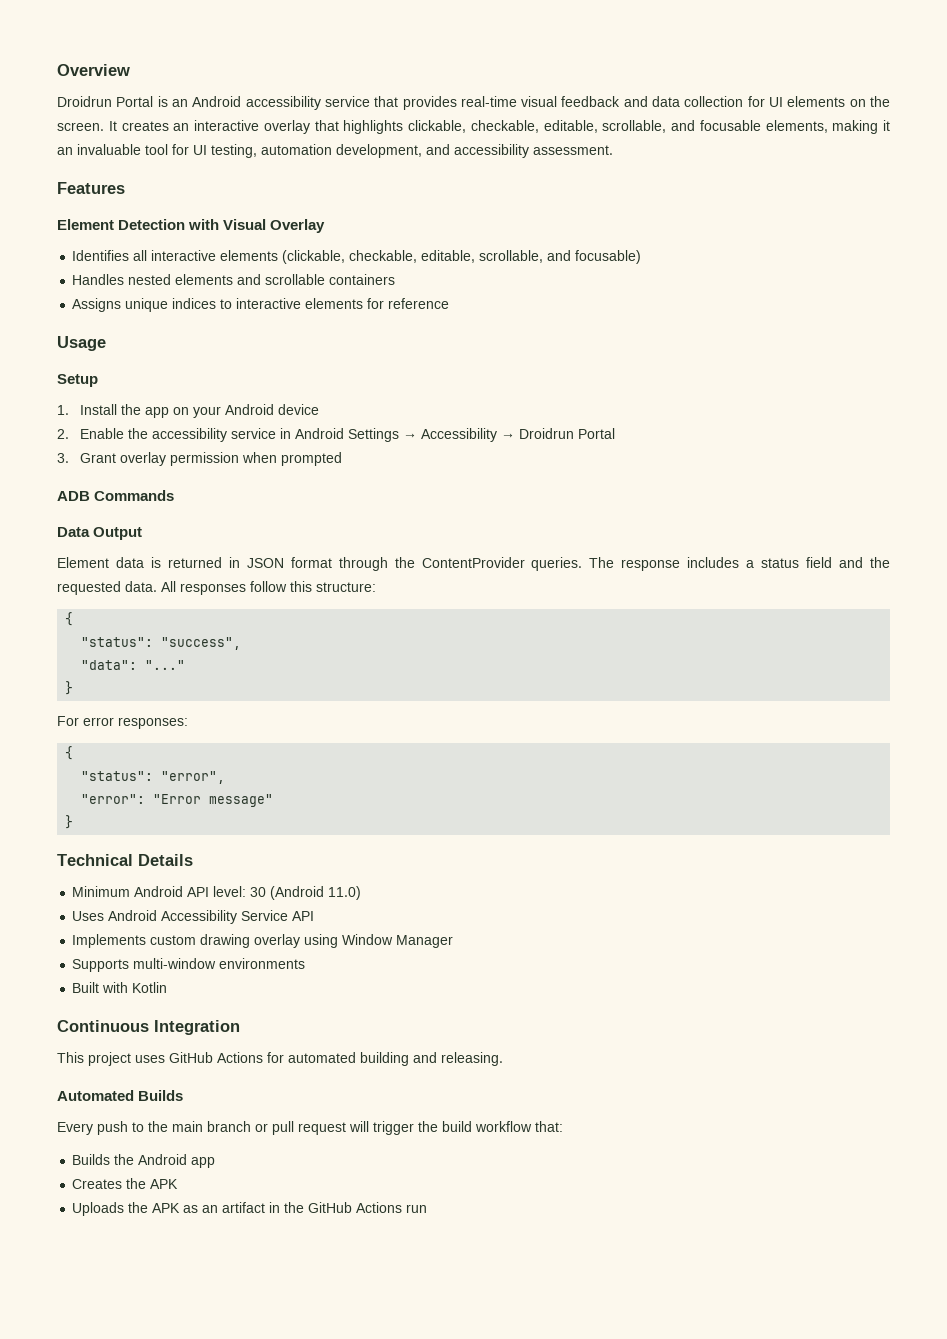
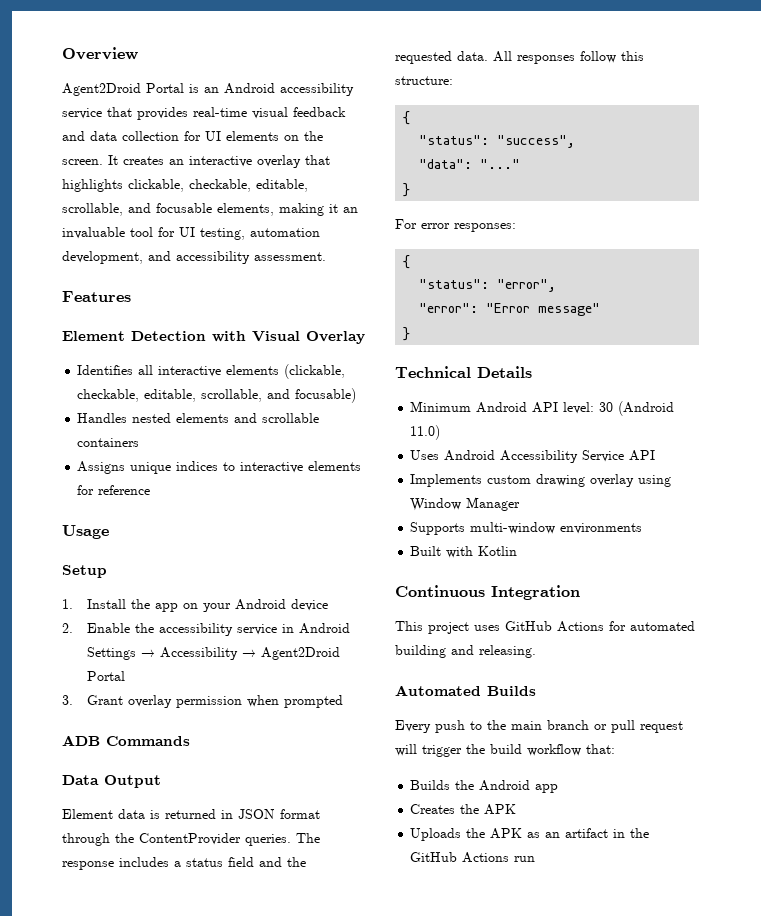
[57,96,112,107] Droidrun -> [62,83,141,96] Agent2Droid
[518,428,574,439] Droidrun -> [260,647,340,660] Agent2Droid

